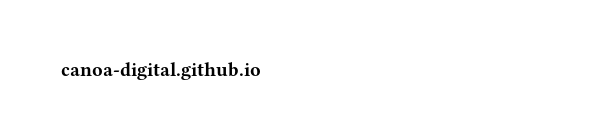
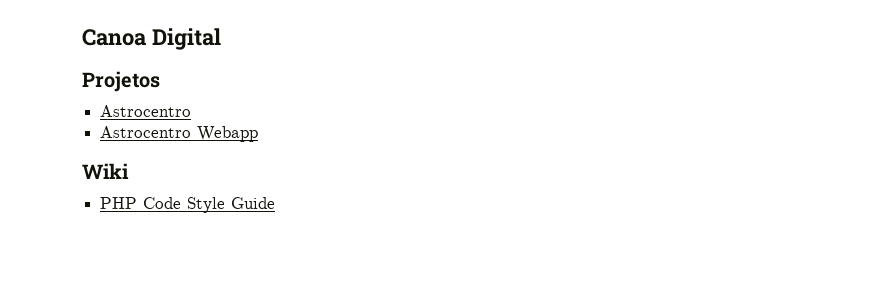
[61,62,261,80] canoa-digital.github.io -> [82,28,221,50] [82,71,160,92] [100,105,192,117] [100,126,259,142] [82,163,129,179] [100,197,276,213] Canoa Digital // Projetos // Astrocentro // Astrocentro Webapp // Wiki // PHP Code Style Guide

